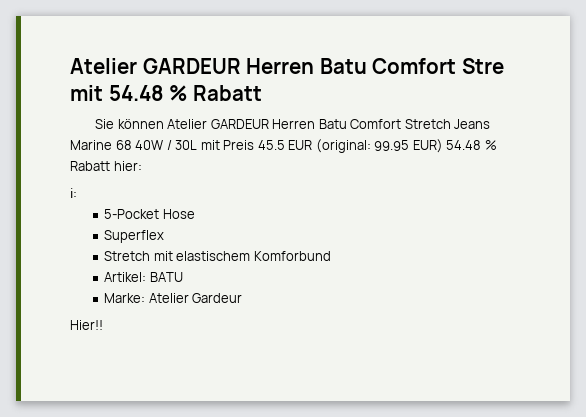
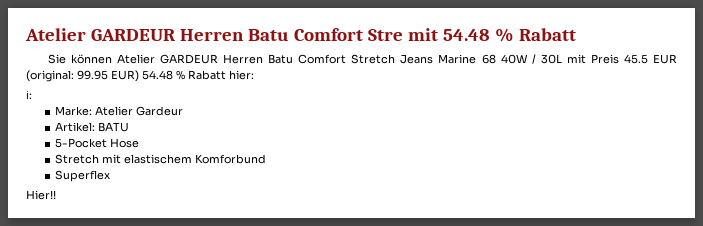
(77, 193) none -> [54,106,183,116] [54,122,129,132] // Marke: Atelier Gardeur // Artikel: BATU
[104,230,165,243] // Superflex -> (139, 143) none
[104,272,183,282] [104,293,243,303] Artikel: BATU // Marke: Atelier Gardeur -> [54,170,110,182] Superflex

